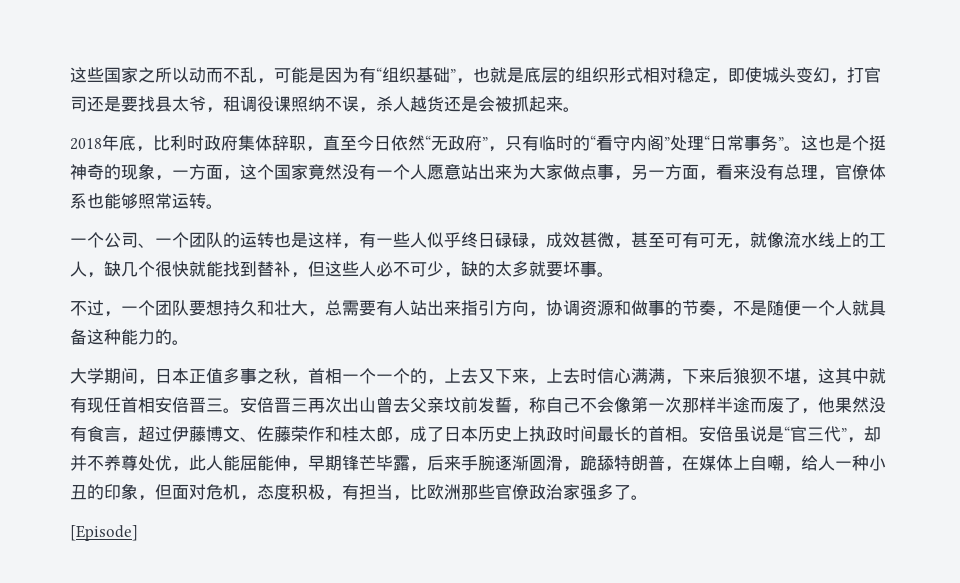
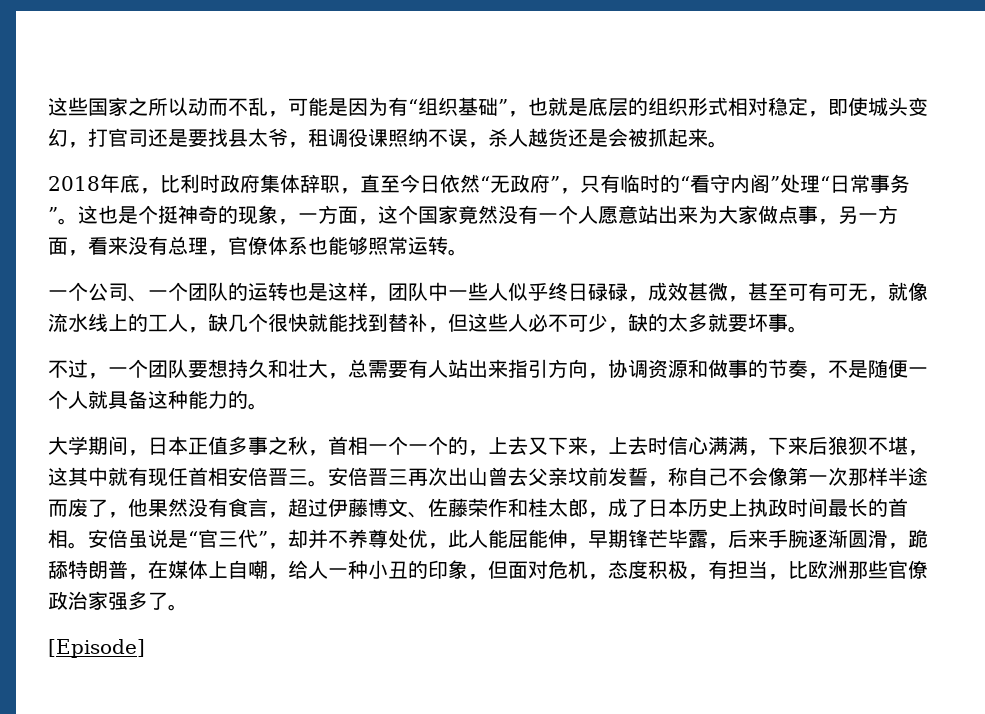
[359,232,376,248] 有 -> [388,282,448,301] 团队中

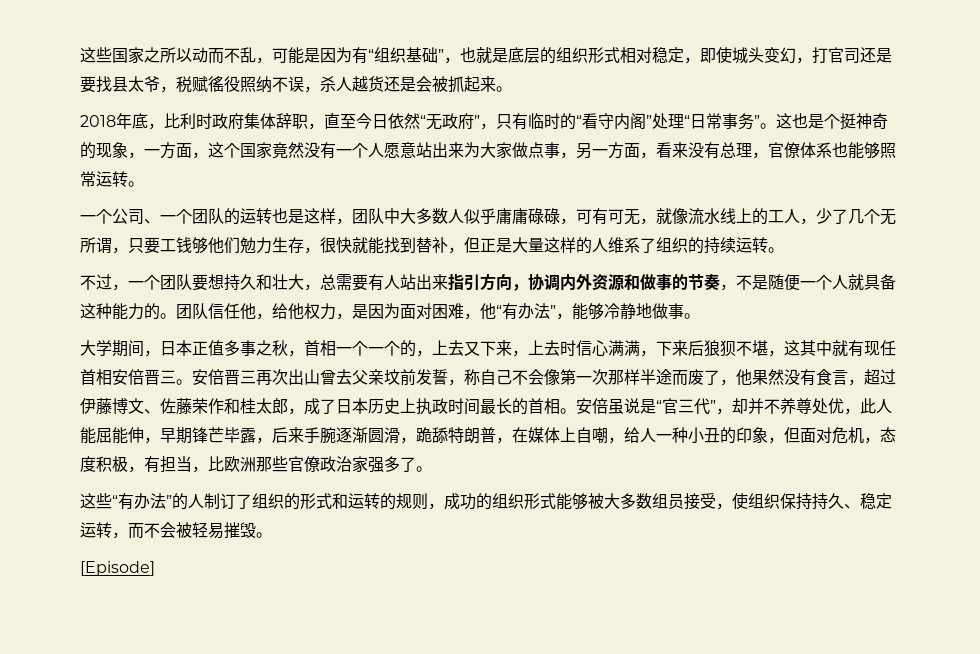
[308,128,388,147] 租调役课 -> [176,76,240,93] 税赋徭役
[448,282,788,302] 一些人似乎终日碌碌，成效甚微，甚至 -> [400,208,576,225] 大多数人似乎庸庸碌碌，
[208,313,268,332] 缺几个 -> [816,208,896,225] [80,237,320,254] 少了几个无所谓，只要工钱够他们勉力生存，
[468,313,788,333] 这些人必不可少，缺的太多就要坏事 -> [480,237,768,254] 正是大量这样的人维系了组织的持续运转
(648, 368) none -> [560,273,592,291] 内外
(268, 406) none -> [176,303,700,320] 团队信任他，给他权力，是因为面对困难，他“有办法”，能够冷静地做事。
(188, 607) none -> [80,493,892,510] [80,522,272,539] // 这些“有办法”的人制订了组织的形式和运转的规则，成功的组织形式能够被大多数组员接受，使组织保持持久、稳定运转，而不会被轻易摧毁。

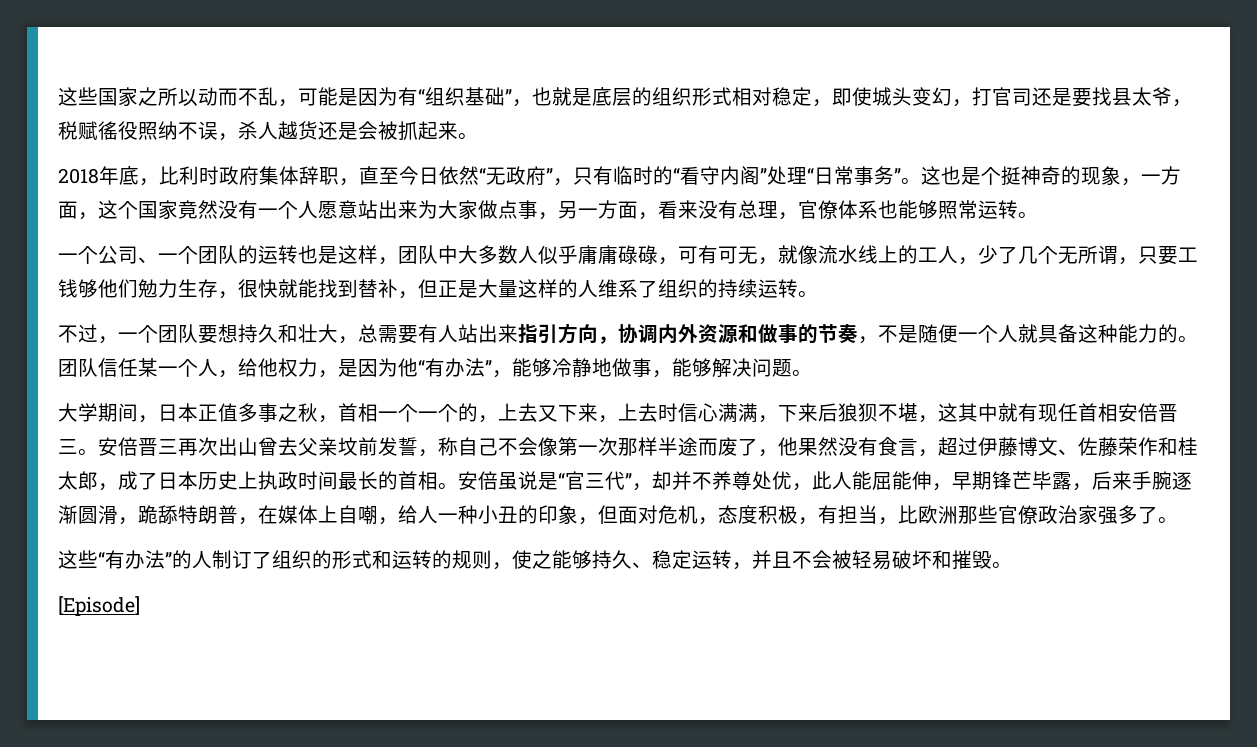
[240,303,256,320] 他 -> [138,358,218,377] 某一个人
[400,303,480,320] 面对困难， -> (398, 367) none
(684, 311) none -> [652,358,792,378] ，能够解决问题
[444,493,812,510] 成功的组织形式能够被大多数组员接受，使组织保持 -> [512,550,592,569] 使之能够
[128,523,144,539] 而 -> [752,550,792,569] 并且
(224, 531) none -> [892,550,952,569] 破坏和

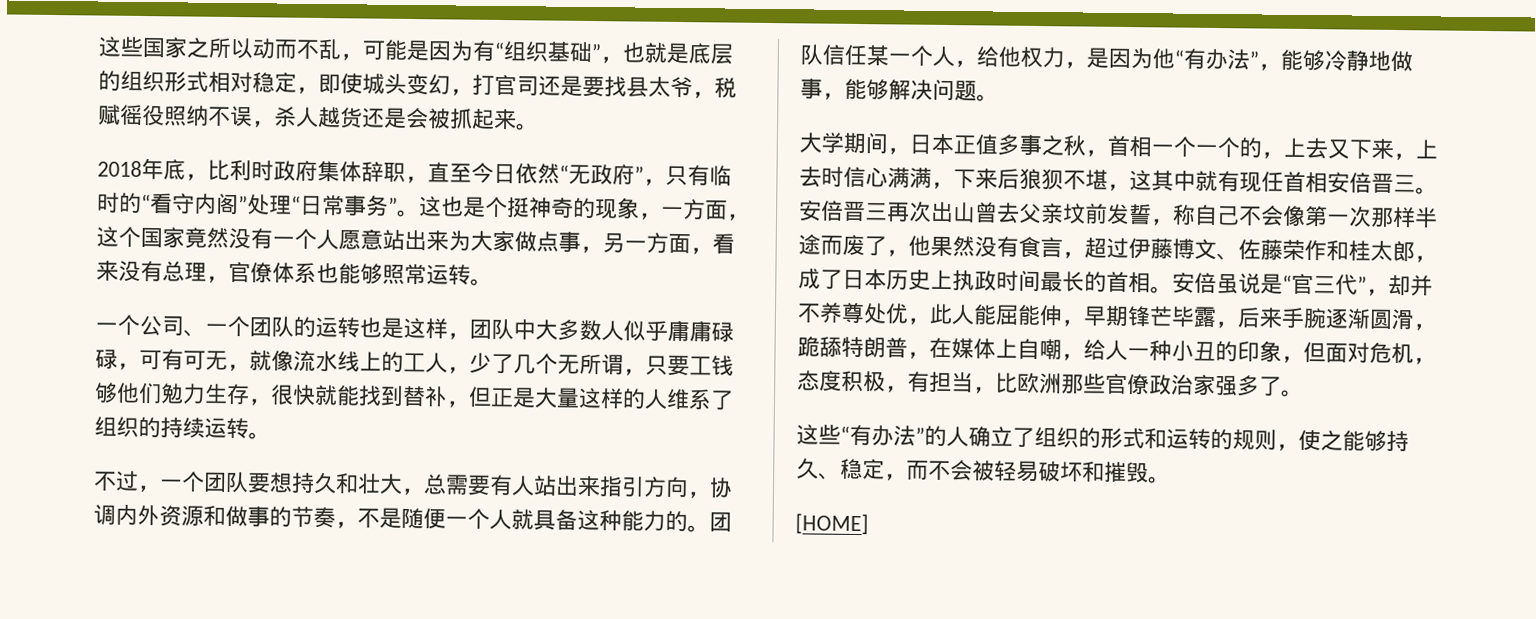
[212,550,252,569] 制订 -> [968,426,1013,447] 确立
[692,550,792,570] 运转，并且 -> [884,460,929,481] ，而
[58,596,140,616] [Episode] -> [795,513,869,535] [HOME]

